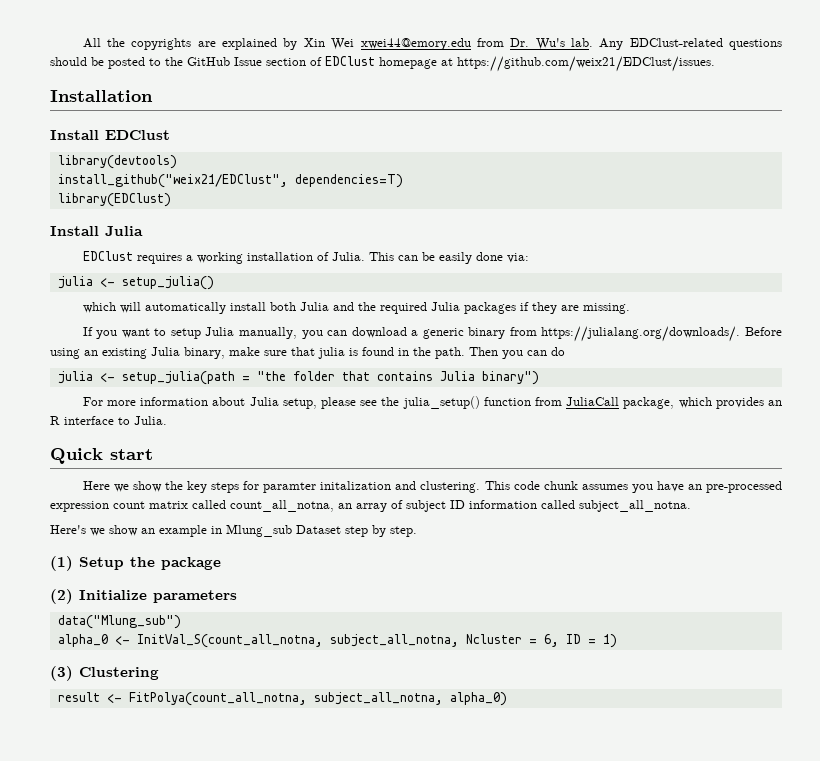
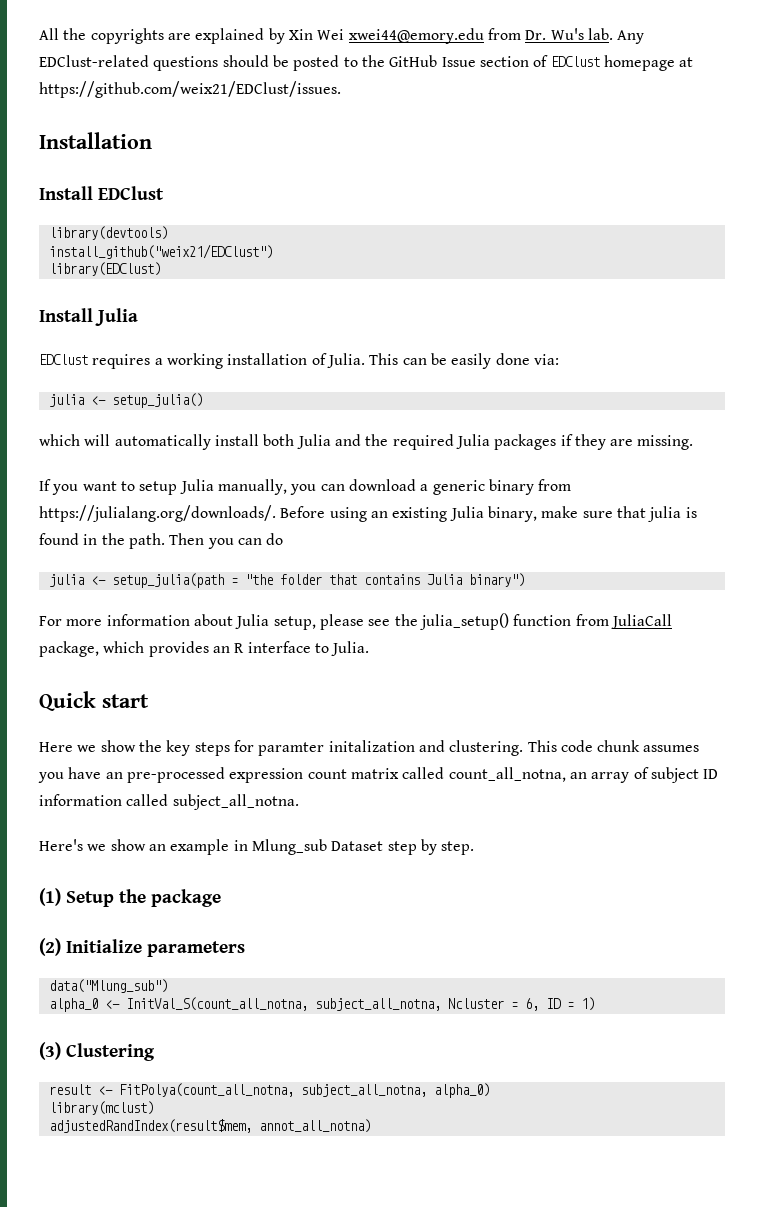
[57,174,403,188] install_github("weix21/EDClust", dependencies=T) -> [48,244,273,259] install_github("weix21/EDClust")
(507, 699) none -> [48,1101,154,1115] [48,1119,371,1133] // library(mclust) // adjustedRandIndex(result$mem, annot_all_notna)

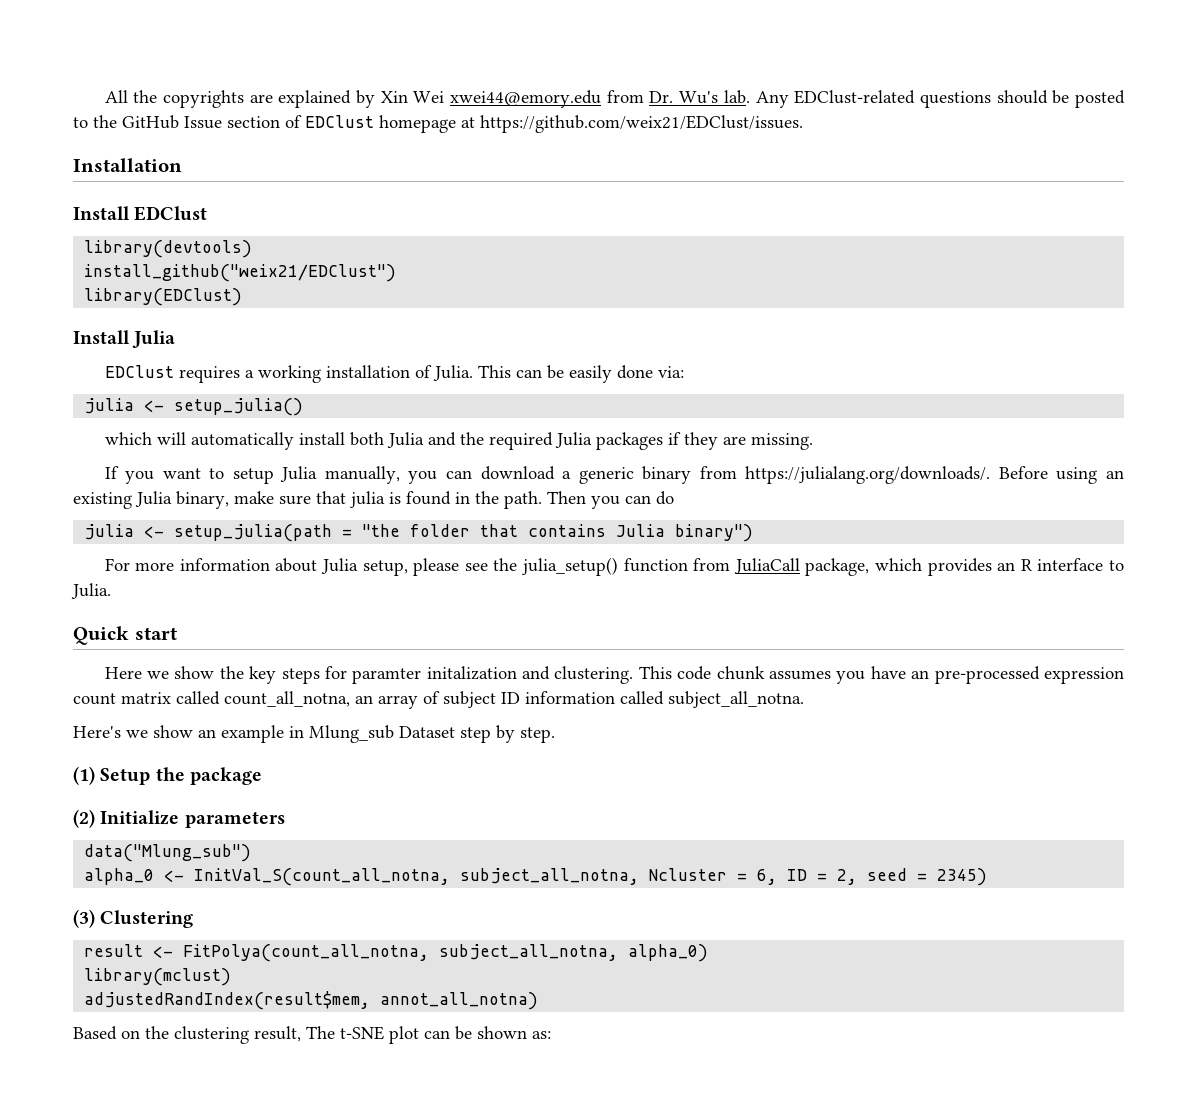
[580,997,595,1011] 1) -> [837,868,988,886] 2, seed = 2345)
(371, 1126) none -> [73,1026,551,1044] // Based on the clustering result, The t-SNE plot can be shown as:

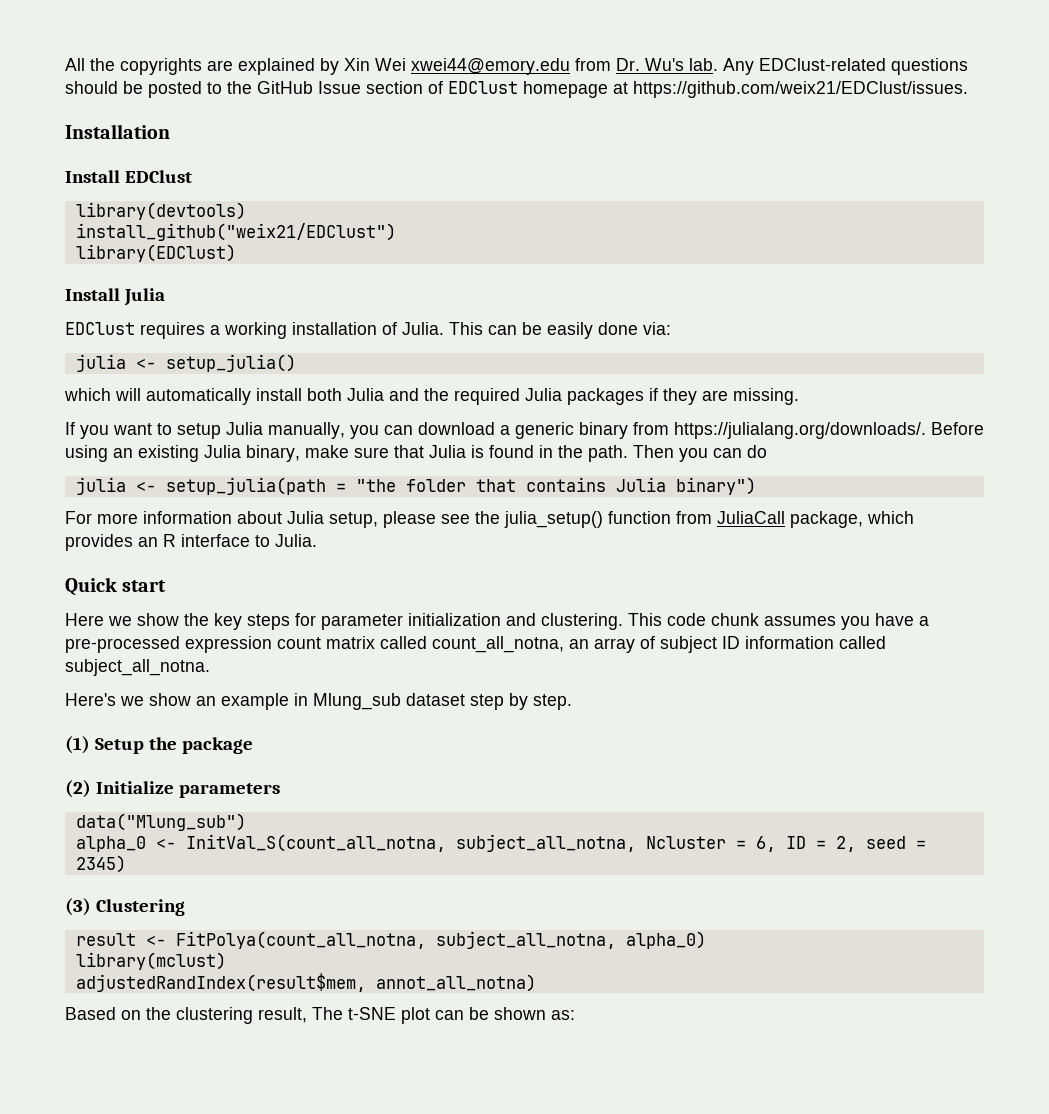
[350,491,385,508] julia -> [429,445,466,458] Julia
[352,666,517,684] paramter initalization -> [321,613,501,630] parameter initialization
[911,670,930,679] an -> [919,616,929,626] a
[399,726,455,738] Dataset -> [406,693,465,706] dataset

